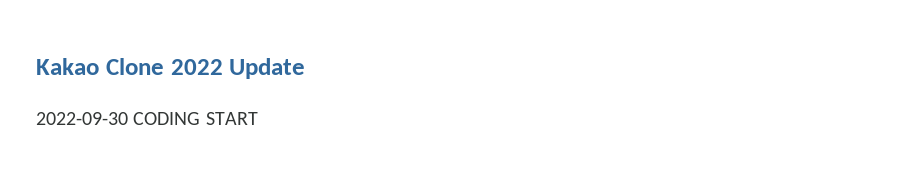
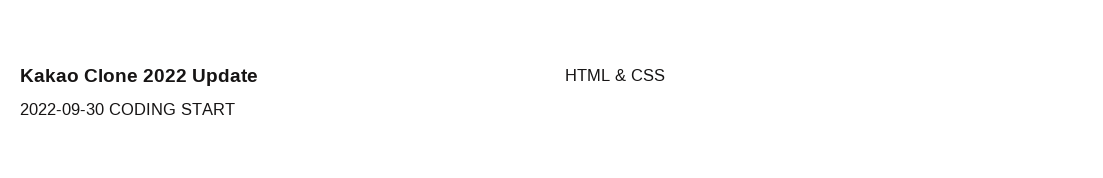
(258, 118) none -> [565,69,665,81] // HTML & CSS

